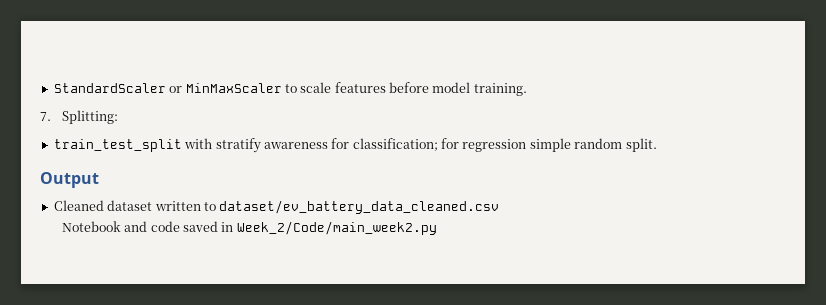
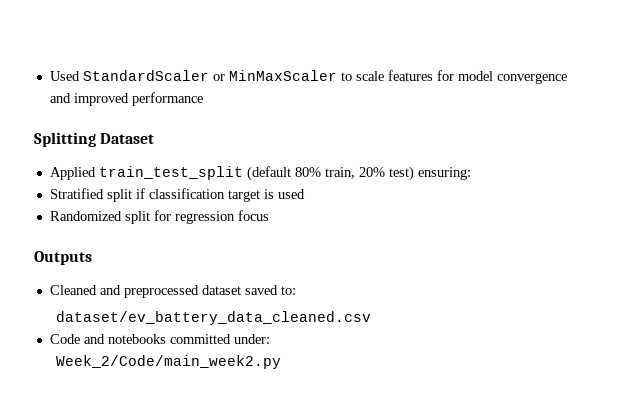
(53, 88) none -> [49,71,80,81] Used
[389,82,527,96] [40,110,118,124] [53,138,657,153] [40,172,99,188] [53,200,500,214] [61,221,234,232] before model training. // 7. Splitting: // train_test_split with stratify awareness for classification; for regression simple random split. // Output // Cleaned dataset written to dataset/ev_battery_data_cleaned.csv // Notebook and code saved in -> [436,70,567,84] [49,92,203,106] [34,132,155,147] [49,166,471,181] [49,188,305,202] [49,210,269,224] [34,251,92,265] [49,285,296,298] [55,311,371,325] [49,334,270,344] for model convergence and improved performance // Splitting Dataset // Applied train_test_split (default 80% train, 20% test) ensuring: // Stratified split if classification target is used // Randomized split for regression focus // Outputs // Cleaned and preprocessed dataset saved to: // dataset/ev_battery_data_cleaned.csv // Code and notebooks committed under: //

